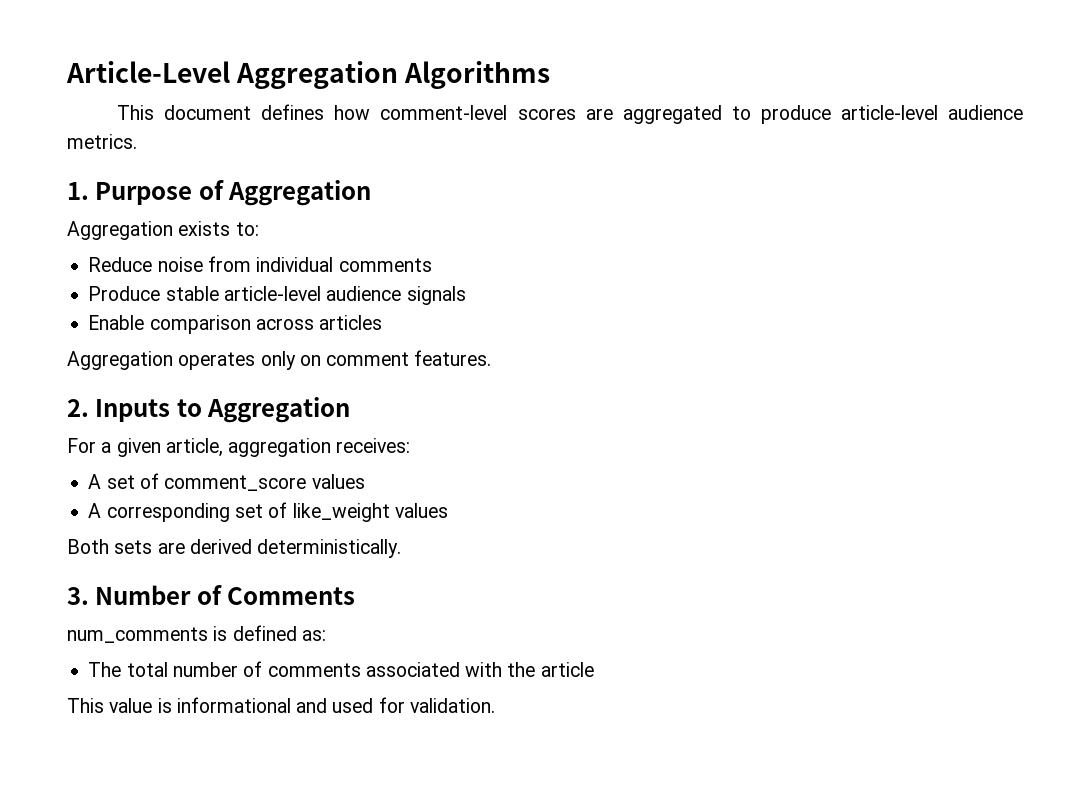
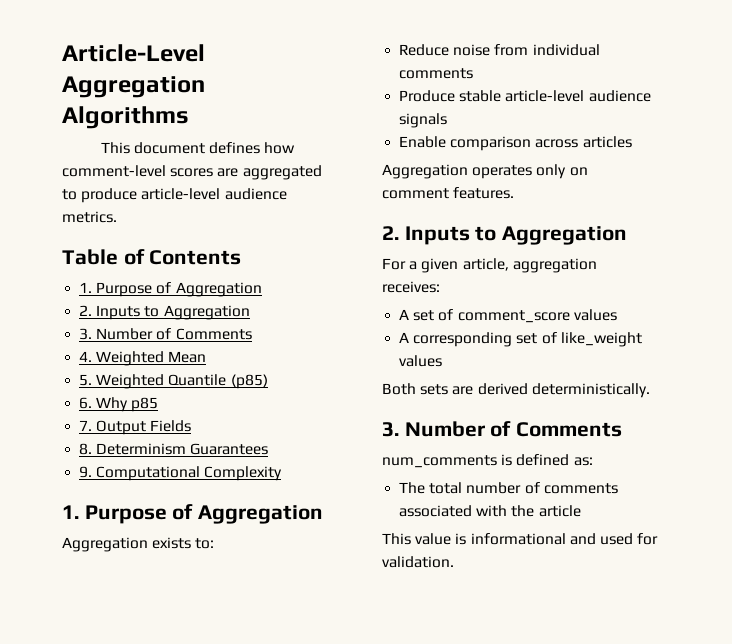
(137, 141) none -> [62,249,242,265] [79,282,262,297] [79,305,250,320] [79,328,252,340] [79,351,207,366] [79,374,268,389] [79,397,159,412] [79,420,192,435] [79,443,269,455] [79,466,283,481] // Table of Contents // 1. Purpose of Aggregation // 2. Inputs to Aggregation // 3. Number of Comments // 4. Weighted Mean // 5. Weighted Quantile (p85) // 6. Why p85 // 7. Output Fields // 8. Determinism Guarantees // 9. Computational Complexity

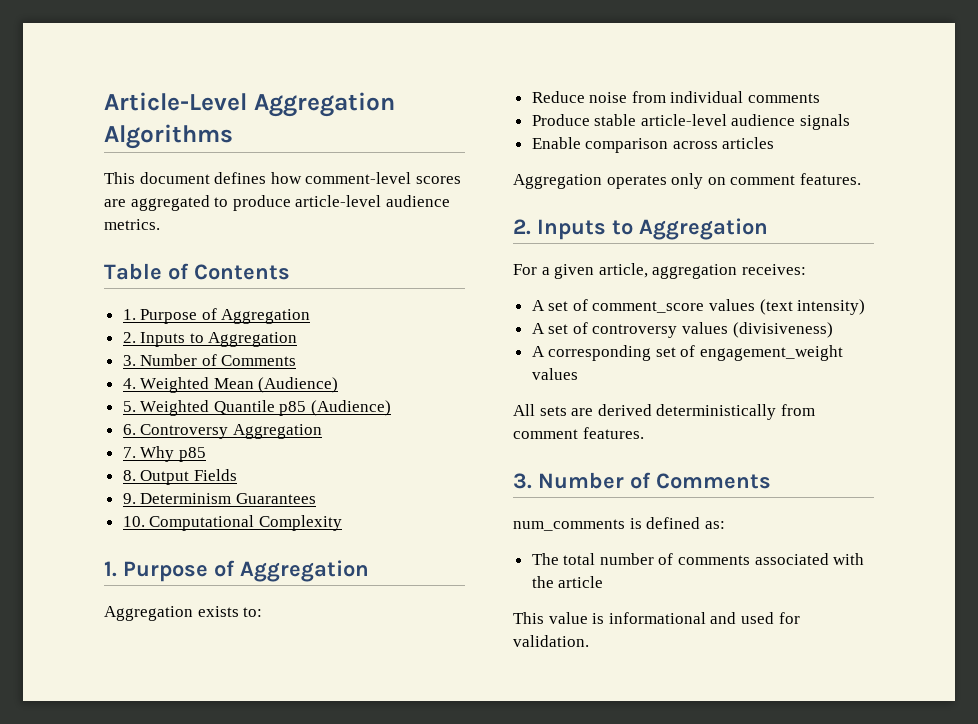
(207, 357) none -> [258,377,339,393] (Audience)
[230,374,268,389] (p85) -> [279,400,392,416] p85 (Audience)
(93, 403) none -> [140,424,322,439] [122,447,136,458] Controversy Aggregation // 7.
[79,420,93,431] 7. -> [122,470,136,481] 8.
[79,443,93,455] 8. -> [122,493,136,504] 9.
[79,466,93,478] 9. -> [122,516,145,527] 10.
(617, 315) none -> [759,299,866,315] [531,322,833,338] (text intensity) // A set of controversy values (divisiveness)
[560,332,642,347] [399,355,443,367] [382,383,416,395] like_weight values // Both -> [700,345,844,361] [531,368,578,380] [513,404,535,416] engagement_weight values // All
[531,383,650,398] deterministically. -> [656,404,815,420] [513,427,644,439] deterministically from comment features.

